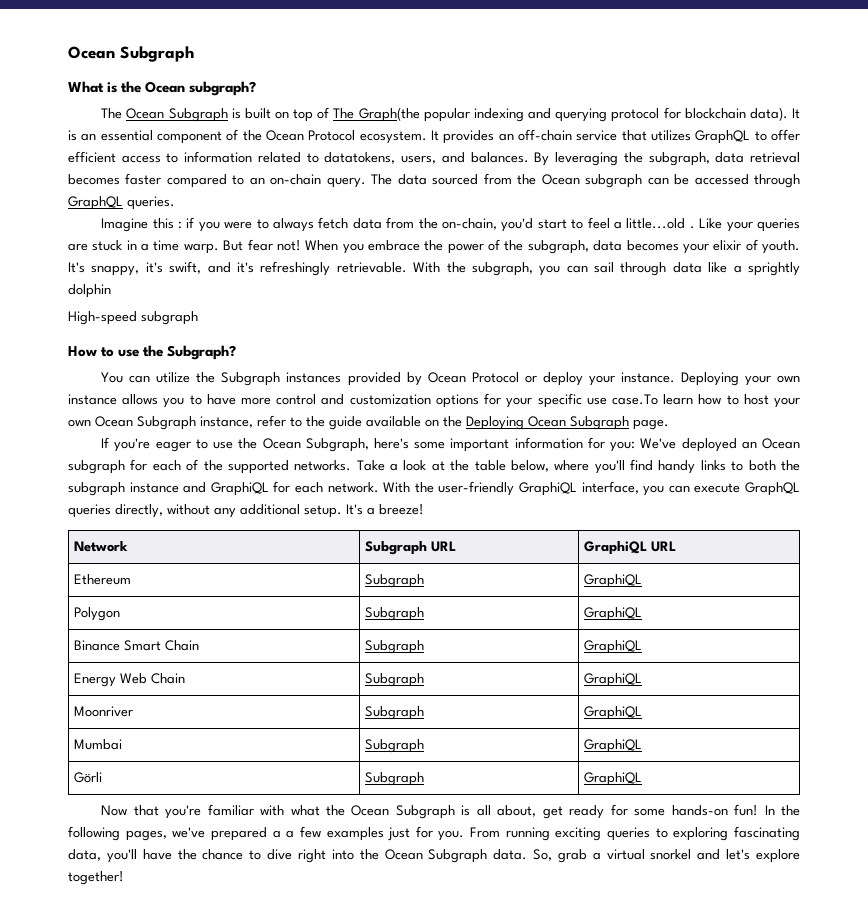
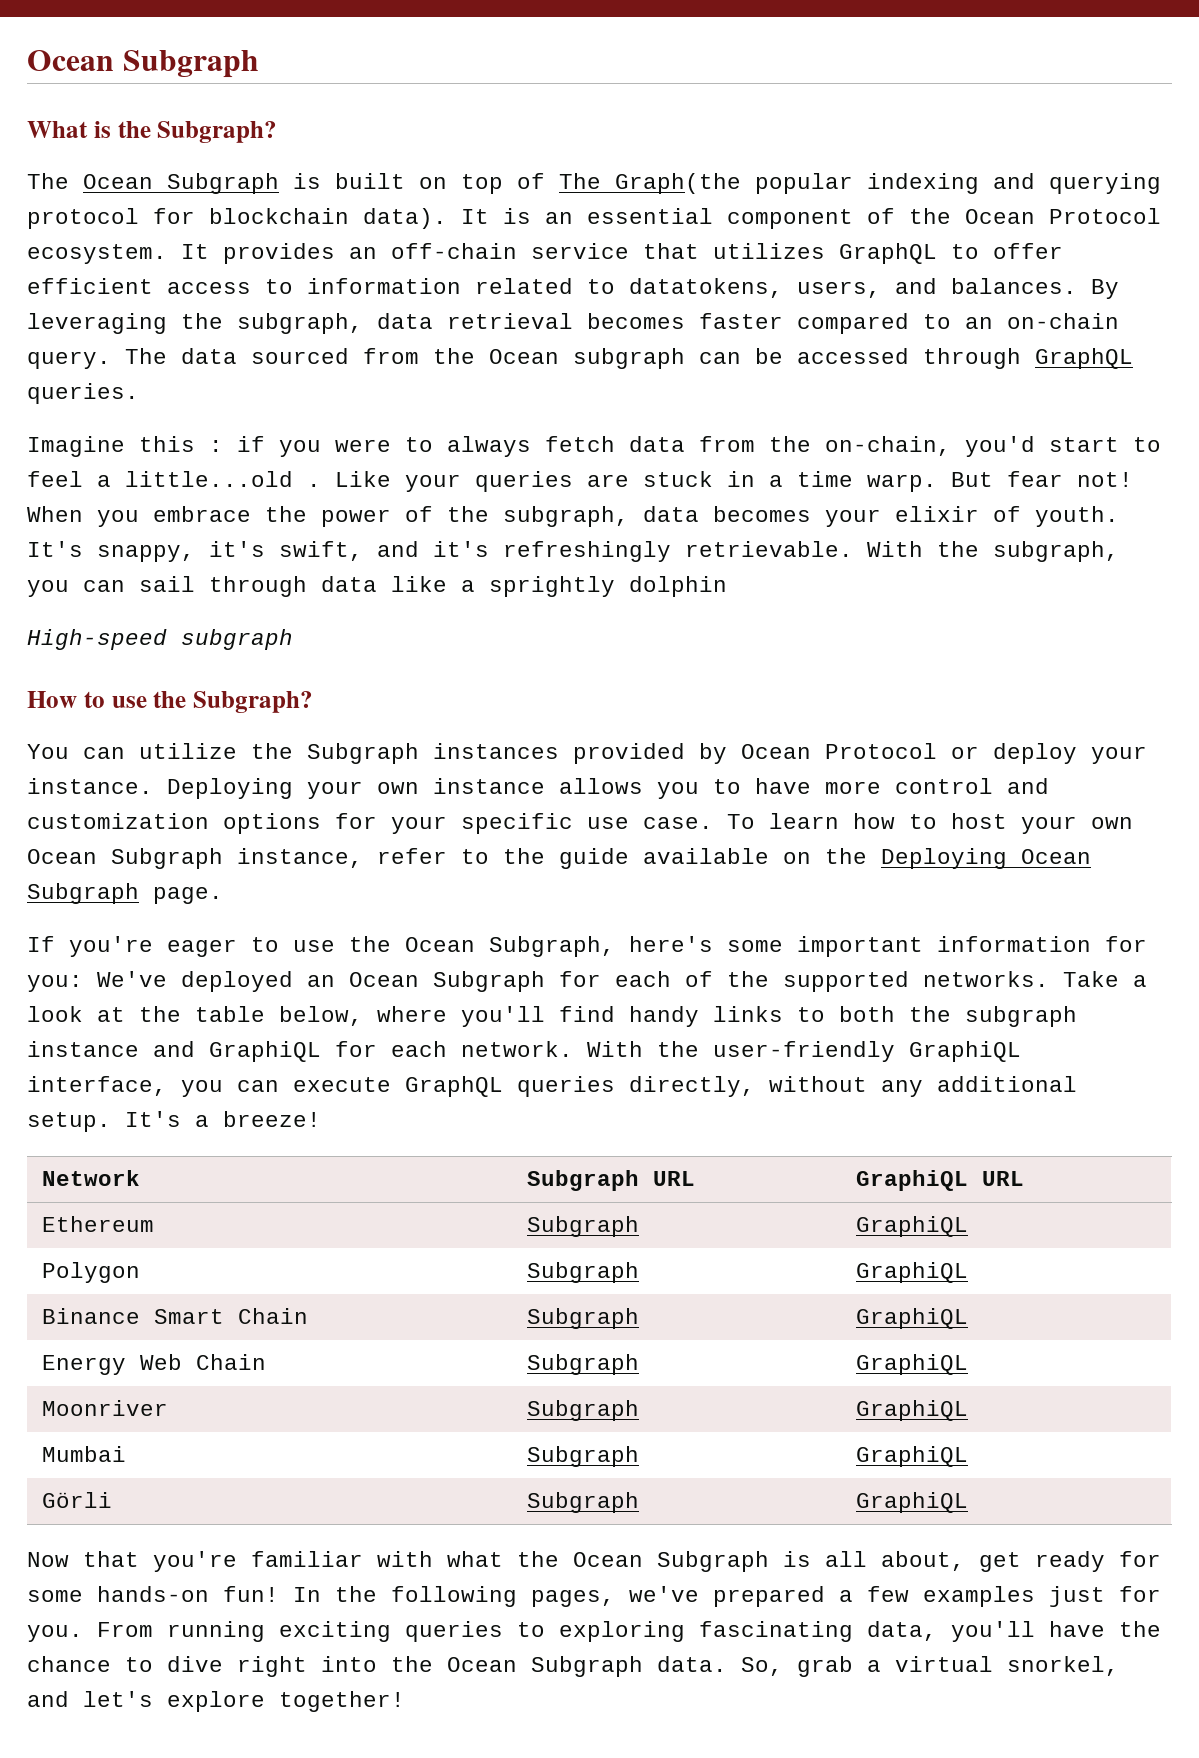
[145,81,257,96] Ocean subgraph? -> [157,121,278,143] Subgraph?
[611,394,658,405] case.To -> [643,814,755,829] case. To
[68,460,125,474] subgraph -> [433,971,545,992] Subgraph
[286,830,295,838] a -> (853, 1596) none
[650,849,692,860] snorkel -> [1007,1656,1119,1676] snorkel,

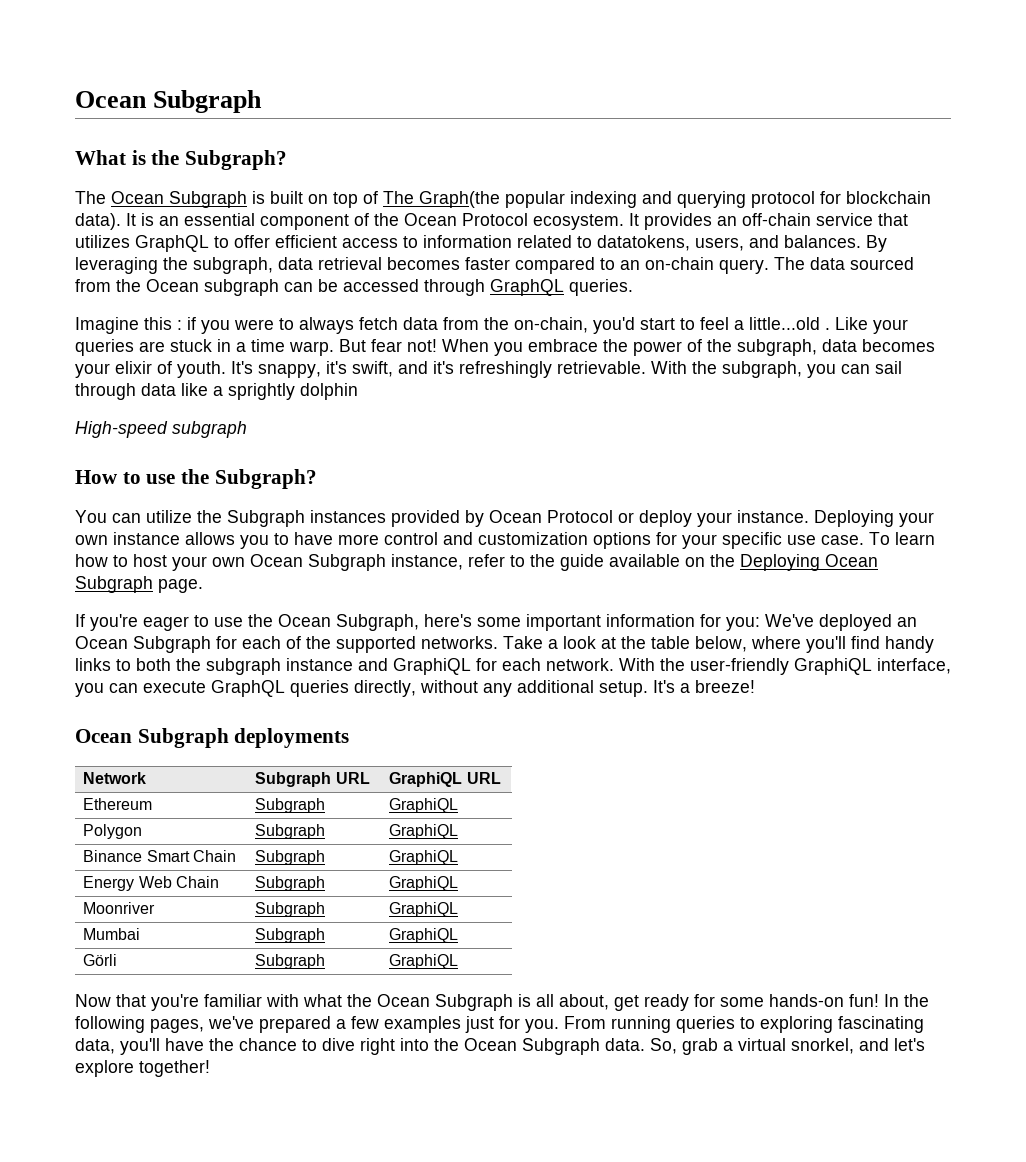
(321, 1119) none -> [75,728,350,748] // Ocean Subgraph deployments
[279,1621,391,1642] exciting -> (671, 1024) none

